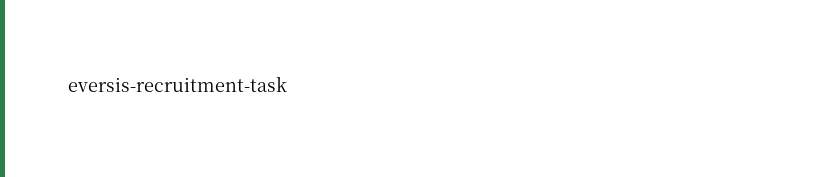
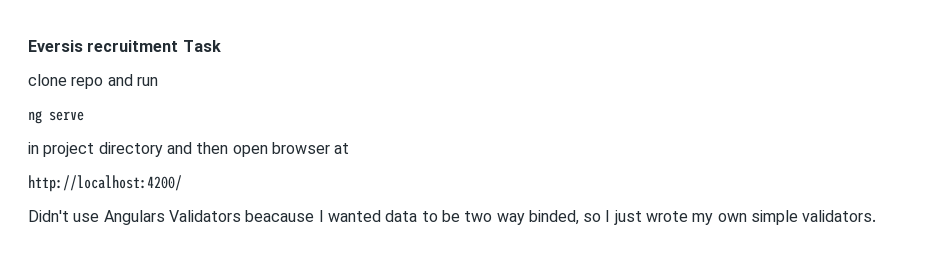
[68,76,287,92] eversis-recruitment-task -> [28,40,221,52] [28,74,158,89] [28,111,84,124] [28,142,350,157] [28,175,182,192] [28,210,877,225] Eversis recruitment Task // clone repo and run // ng serve // in project directory and then open browser at // http://localhost:4200/ // Didn't use Angulars Validators beacause I wanted data to be two way binded, so I just wrote my own simple validators.

